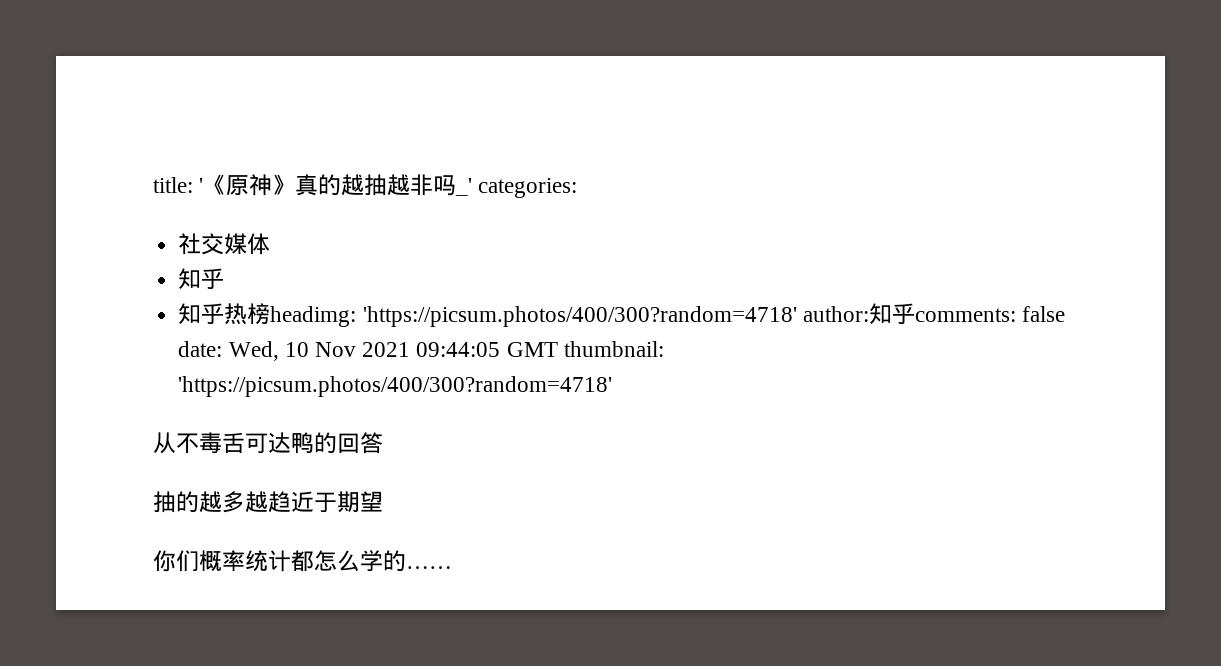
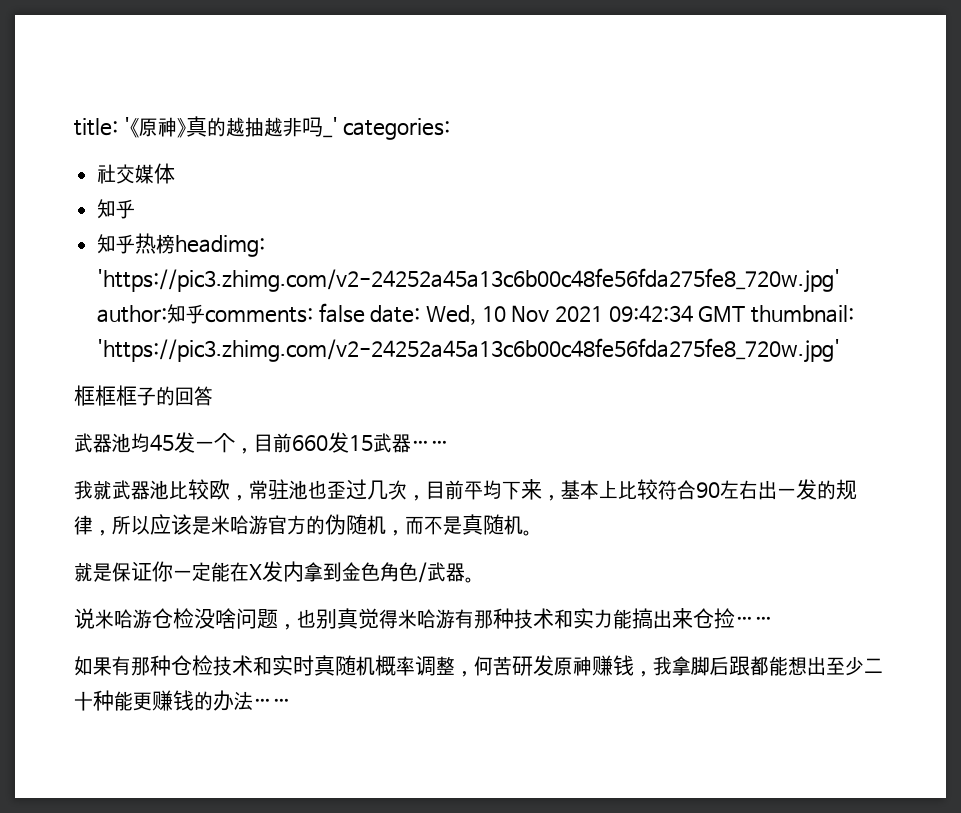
[362,306,797,327] 'https://picsum.photos/400/300?random=4718' -> [97,268,841,293] 'https://pic3.zhimg.com/v2-24252a45a13c6b00c48fe56fda275fe8_720w.jpg'
[416,342,501,357] 09:44:05 -> [608,305,693,322] 09:42:34
[178,376,613,397] [153,432,383,454] [153,491,383,513] [153,550,406,572] 'https://picsum.photos/400/300?random=4718' // 从不毒舌可达鸭的回答 // 抽的越多越趋近于期望 // 你们概率统计都怎么学的 -> [97,338,841,363] [74,385,213,406] [74,432,449,454] [74,479,857,501] [74,514,532,536] [74,561,474,583] [74,608,773,630] [74,655,883,677] [74,690,253,711] 'https://pic3.zhimg.com/v2-24252a45a13c6b00c48fe56fda275fe8_720w.jpg' // 框框框子的回答 // 武器池均45发一个，目前660发15武器…… // 我就武器池比较欧，常驻池也歪过几次，目前平均下来，基本上比较符合90左右出一发的规律，所以应该是米哈游官方的伪随机，而不是真随机。 // 就是保证你一定能在X发内拿到金色角色/武器。 // 说米哈游仓检没啥问题，也别真觉得米哈游有那种技术和实力能搞出来仓捡…… // 如果有那种仓检技术和实时真随机概率调整，何苦研发原神赚钱，我拿脚后跟都能想出至少二十种能更赚钱的办法

